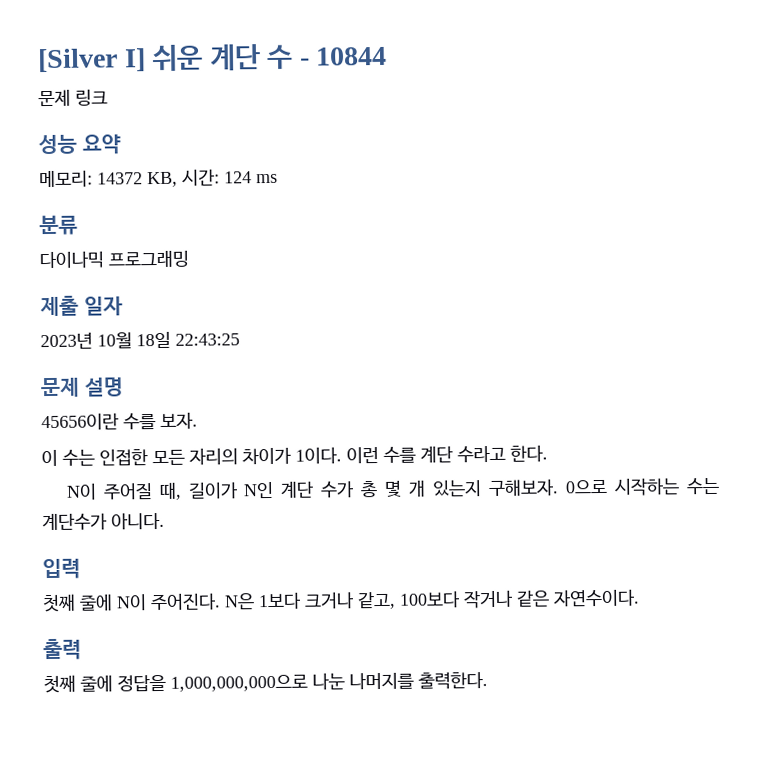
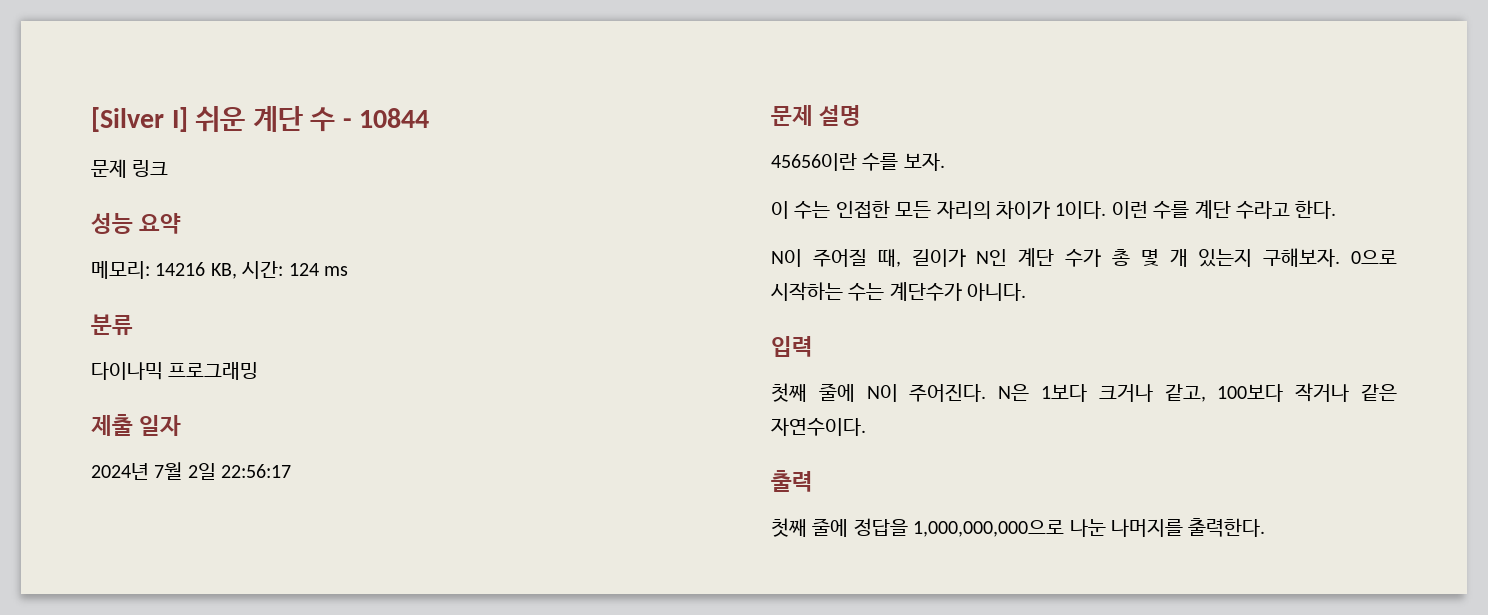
[97,172,143,185] 14372 -> [155,262,206,276] 14216
[40,331,240,350] 2023년 10월 18일 22:43:25 -> [91,462,292,480] 2024년 7월 2일 22:56:17

